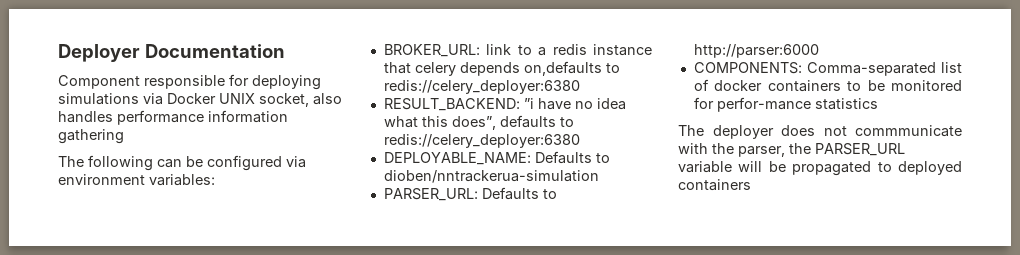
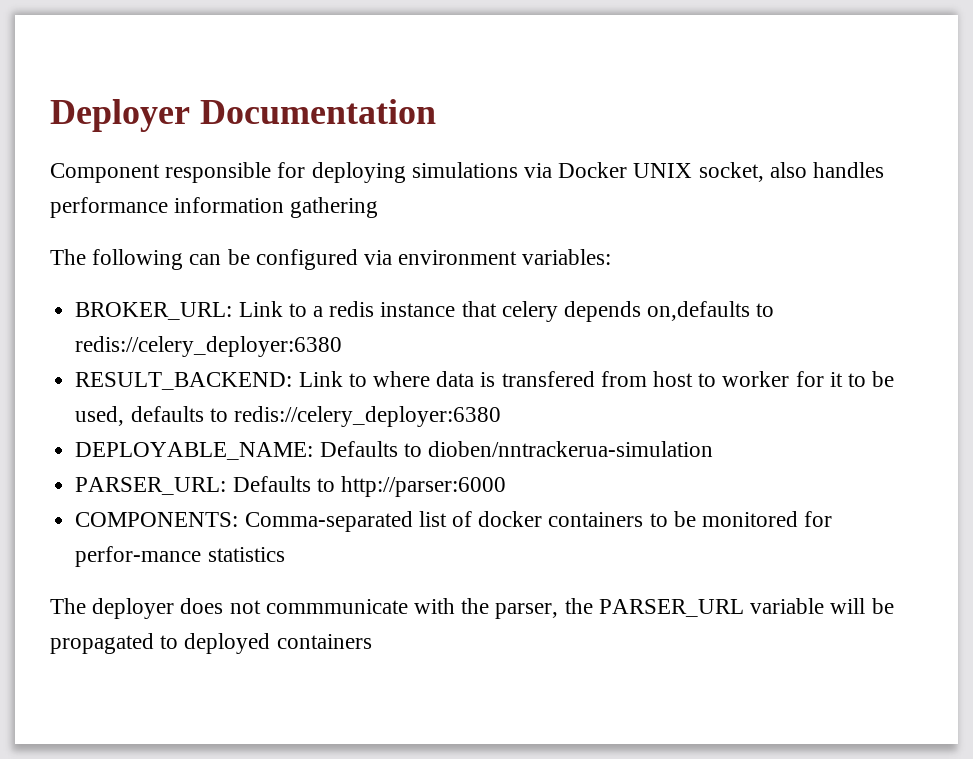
[486,44,512,55] link -> [238,301,283,317] Link
[523,98,626,110] [383,116,496,130] ”i have no idea what this does”, -> [298,371,895,387] [75,406,125,426] Link to where data is transfered from host to worker for it to be used,

